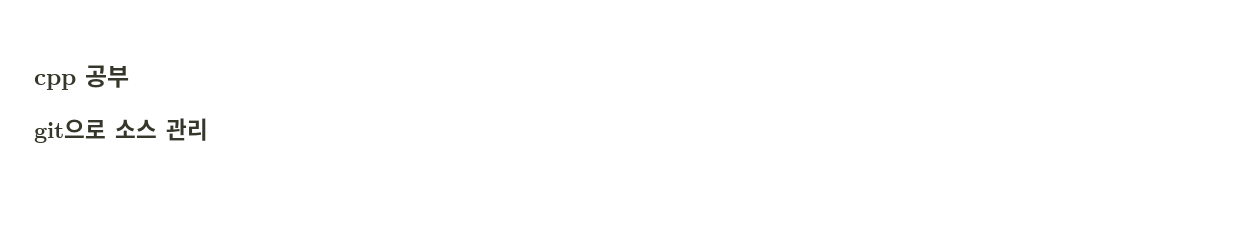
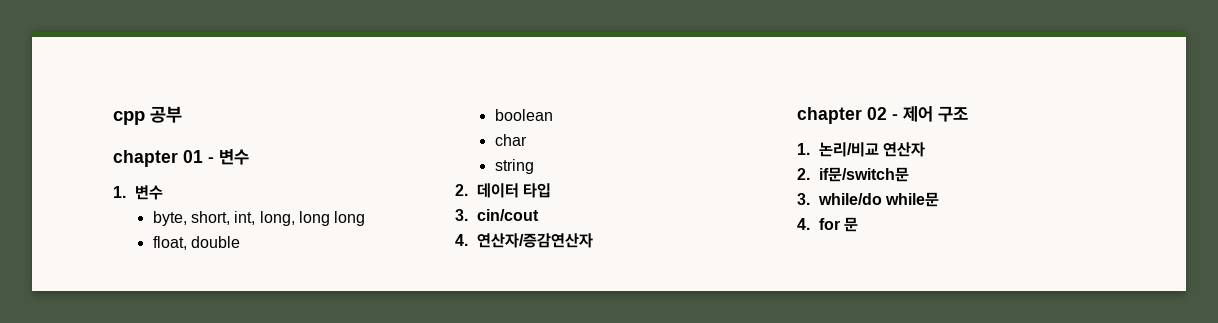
[34,118,208,143] git으로 소스 관리 -> [113,149,249,167] [113,185,164,200] [152,211,366,226] [152,236,240,250] [494,109,553,121] [494,134,527,146] [494,159,534,174] [455,183,552,198] [455,209,540,221] [455,233,594,248] [797,106,968,124] [797,142,926,157] [797,167,910,182] [797,192,940,207] [797,217,859,232] chapter 01 - 변수 // 1. 변수 // byte, short, int, long, long long // float, double // boolean // char // string // 2. 데이터 타입 // 3. cin/cout // 4. 연산자/증감연산자 // chapter 02 - 제어 구조 // 1. 논리/비교 연산자 // 2. if문/switch문 // 3. while/do while문 // 4. for 문

